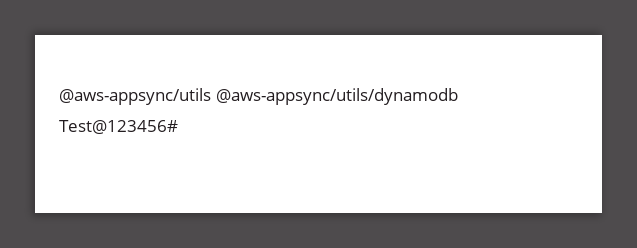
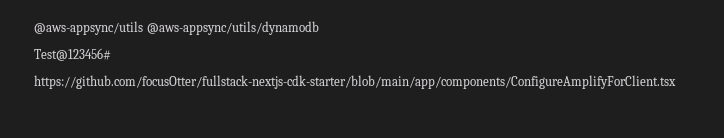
(178, 127) none -> [34,75,676,89] // https://github.com/focusOtter/fullstack-nextjs-cdk-starter/blob/main/app/components/ConfigureAmplifyForClient.tsx

